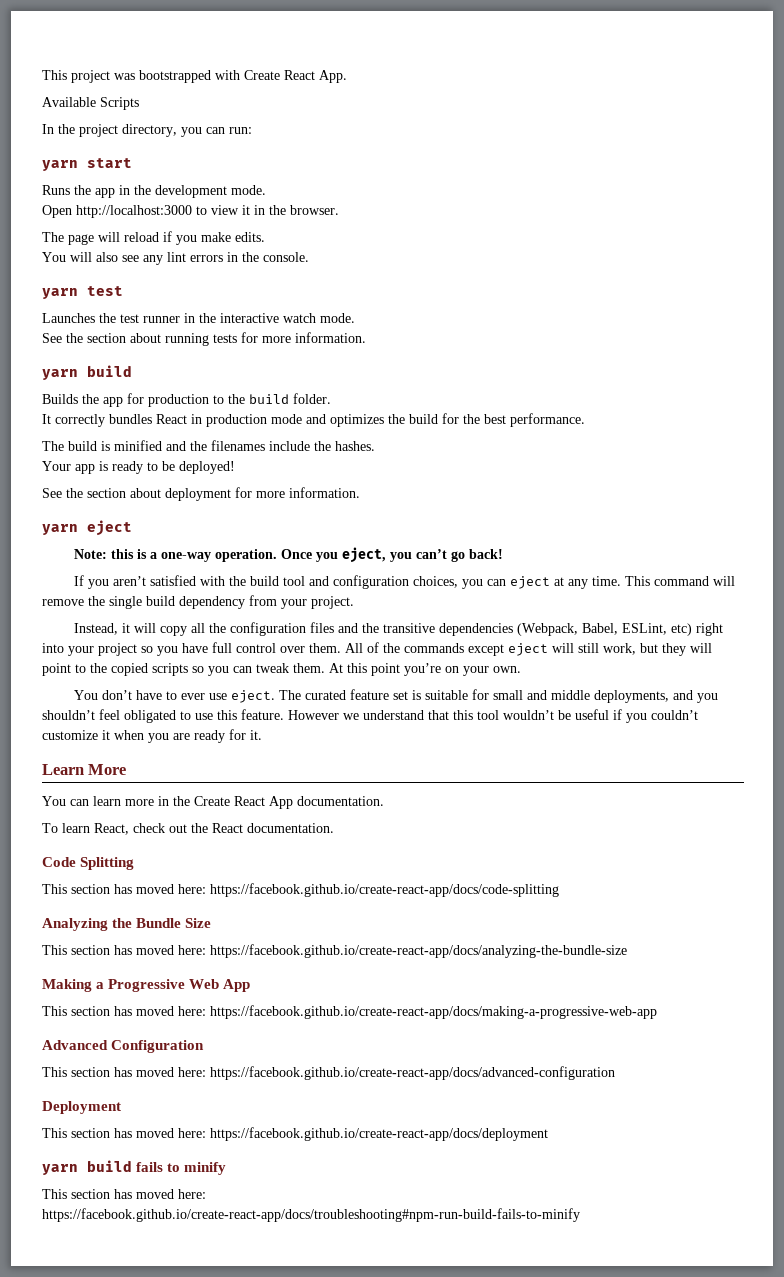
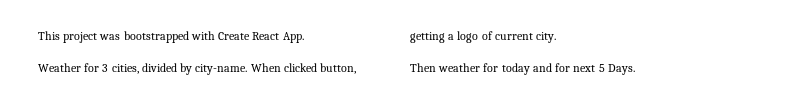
[42,97,139,110] [42,124,252,137] [42,158,132,171] [42,185,266,198] [42,205,339,218] [42,231,265,245] [42,252,309,265] [42,286,123,299] [42,313,355,323] [42,332,366,346] [42,365,132,380] [42,393,331,407] [42,413,585,427] [42,440,375,451] [42,461,235,474] [42,487,360,501] [42,520,132,536] [74,547,504,563] [74,575,736,589] [42,595,354,609] [74,622,724,636] [42,642,712,656] [42,663,521,676] [74,689,719,703] [42,709,698,723] [42,729,262,743] [42,764,127,775] [42,796,384,809] [42,823,334,835] [42,857,135,870] [42,883,559,897] [42,918,212,931] [42,944,627,958] [42,979,251,992] [42,1005,657,1019] [42,1040,205,1053] [42,1066,615,1080] [42,1101,121,1114] [42,1127,548,1141] [42,1160,227,1175] [42,1189,206,1199] [42,1208,580,1222] Available Scripts // In the project directory, you can run: // yarn start // Runs the app in the development mode. // Open http://localhost:3000 to view it in the browser. // The page will reload if you make edits. // You will also see any lint errors in the console. // yarn test // Launches the test runner in the interactive watch mode. // See the section about running tests for more information. // yarn build // Builds the app for production to the build folder. // It correctly bundles React in production mode and optimizes the build for the best performance. // The build is minified and the filenames include the hashes. // Your app is ready to be deployed! // See the section about deployment for more information. // yarn eject // Note: this is a one-way operation. Once you eject, you can’t go back! // If you aren’t satisfied with the build tool and configuration choices, you can eject at any time. This command will remove the single build dependency from your project. // Instead, it will copy all the configuration files and the transitive dependencies (Webpack, Babel, ESLint, etc) right into your project so you have full control over them. All of the commands except eject will still work, but they will point to the copied scripts so you can tweak them. At this point you’re on your own. // You don’t have to ever use eject. The curated feature set is suitable for small and middle deployments, and you shouldn’t feel obligated to use this feature. However we understand that this tool wouldn’t be useful if you couldn’t customize it when you are ready for it. // Learn More // You can learn more in the Create React App documentation. // To learn React, check out the React documentation. // Code Splitting // This section has moved here: https://facebook.github.io/create-react-app/docs/code-splitting // Analyzing the Bundle Size // This section has moved here: https://facebook.github.io/create-react-app/docs/analyzing-the-bundle-size // Making a Progressive Web App // This section has moved here: https://facebook.github.io/create-react-app/docs/making-a-progressive-web-app // Advanced Configuration // This section has moved here: https://facebook.github.io/create-react-app/docs/advanced-configuration // Deployment // This section has moved here: https://facebook.github.io/create-react-app/docs/deployment // yarn build fails to minify // This section has moved here: https://facebook.github.io/create-react-app/docs/troubleshooting#npm-run-build-fails-to-minify -> [38,63,357,75] [410,31,557,43] [410,63,635,75] Weather for 3 cities, divided by city-name. When clicked button, getting a logo of current city. // Then weather for today and for next 5 Days.

